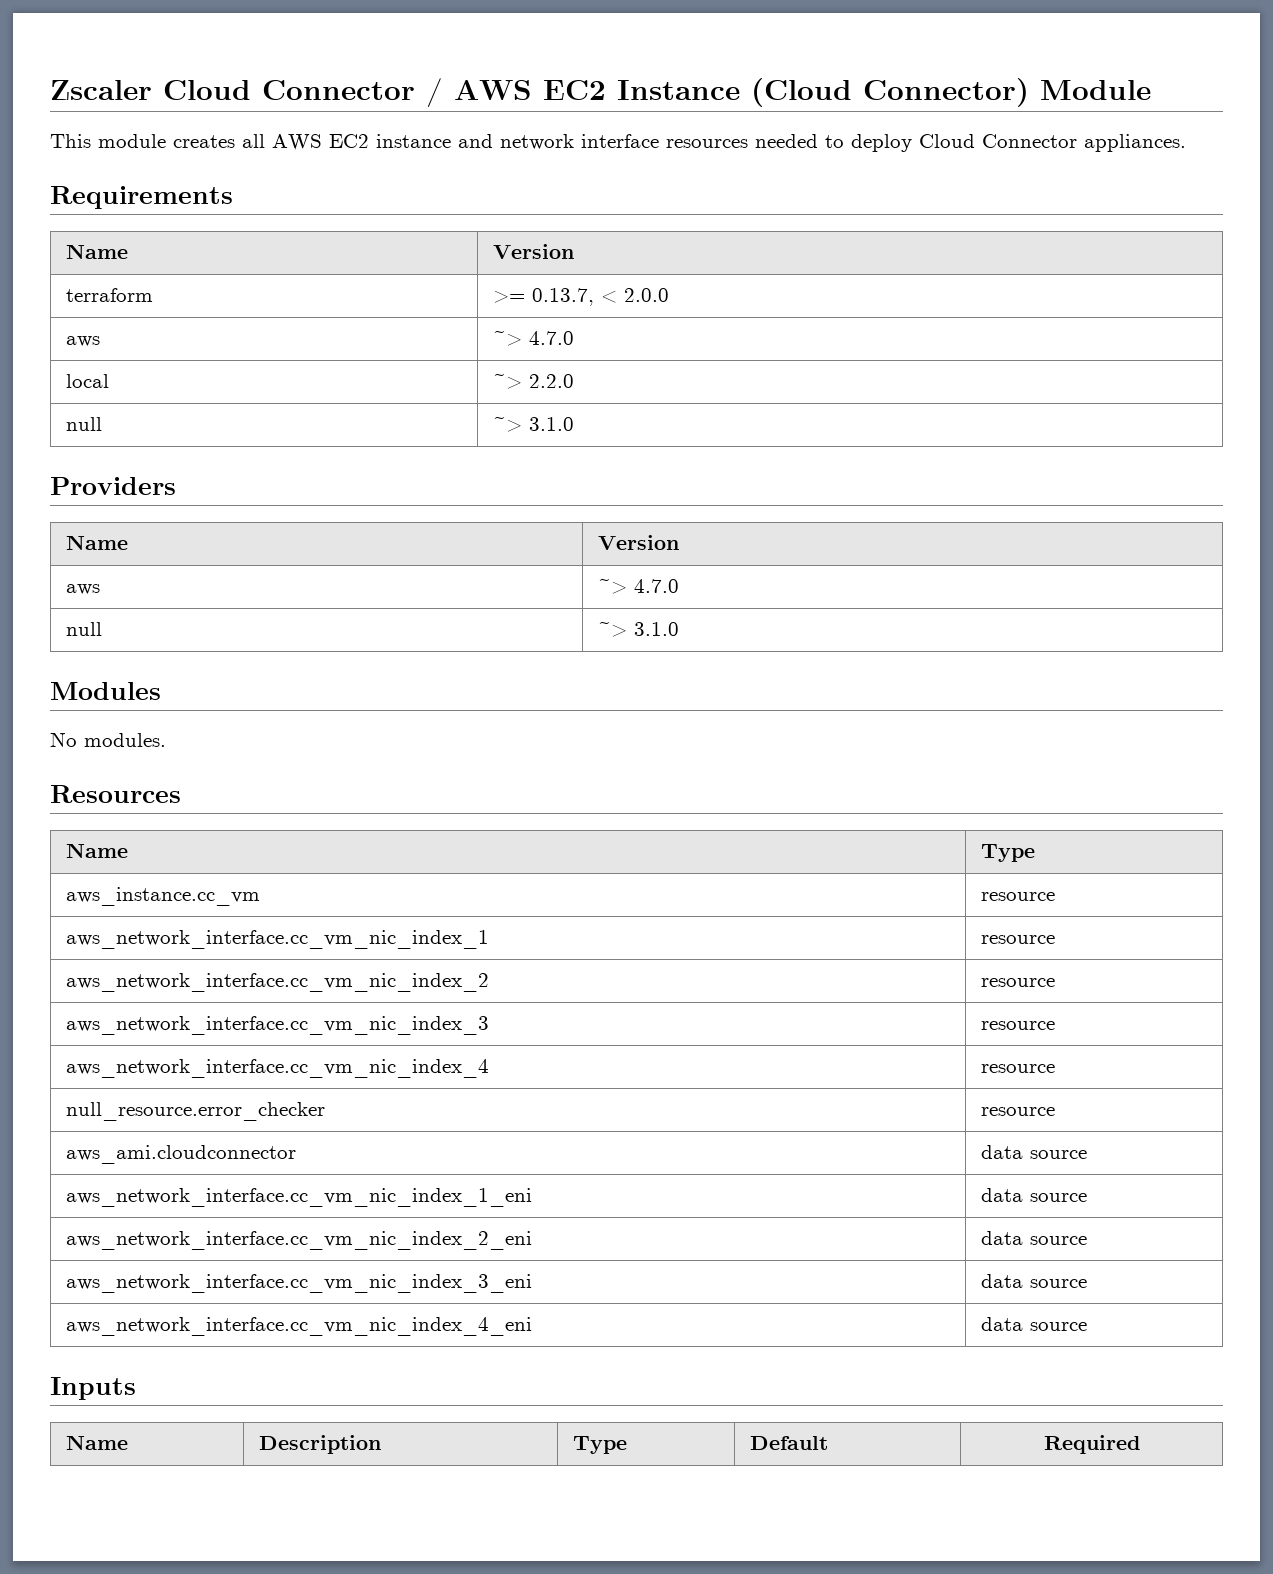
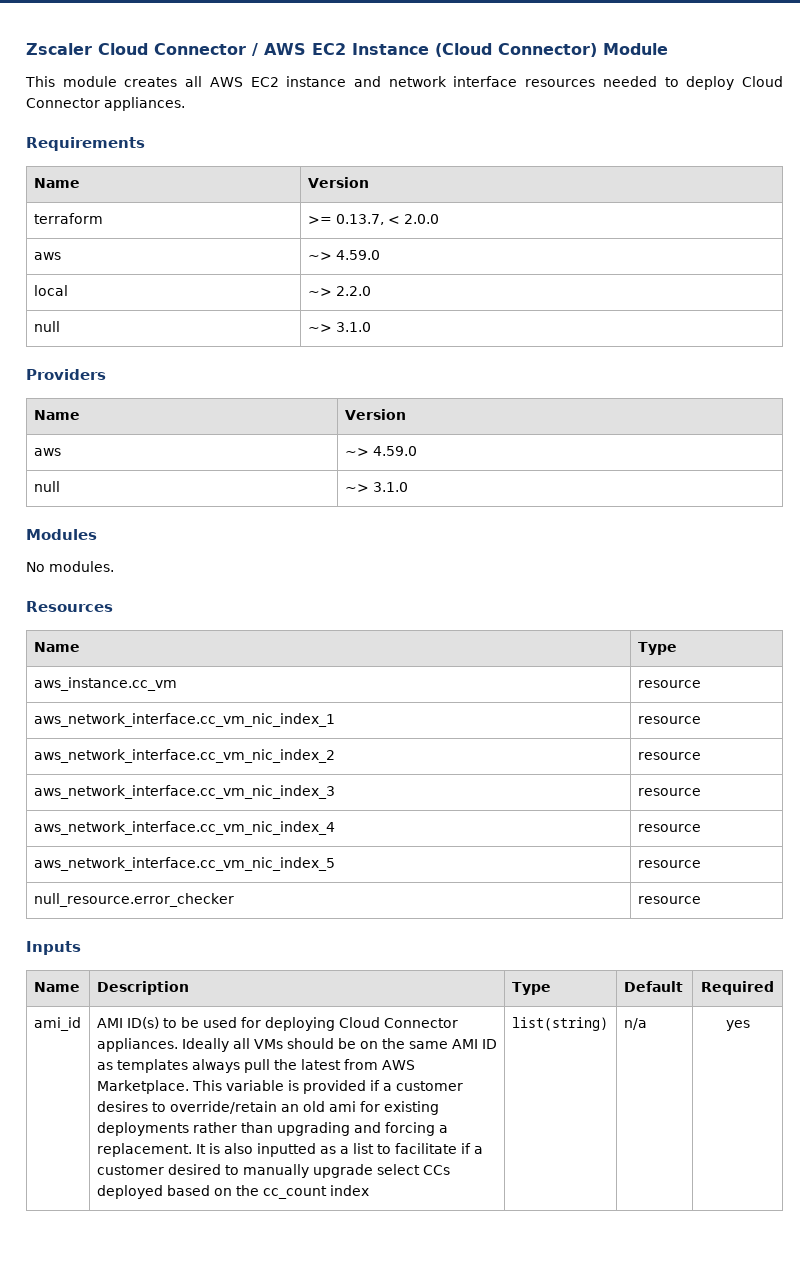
[529,331,575,345] 4.7.0 -> [335,250,380,260] 4.59.0
[634,579,680,593] 4.7.0 -> [372,446,417,456] 4.59.0
(1056, 1068) none -> [33,857,335,871] [637,860,701,868] // aws_network_interface.cc_vm_nic_index_5 | resource
[66,1145,297,1164] [981,1145,1088,1159] [66,1188,533,1207] [981,1188,1088,1202] [66,1231,533,1250] [981,1231,1088,1245] [66,1274,533,1293] [981,1274,1088,1288] [66,1317,533,1336] [981,1317,1088,1331] // aws_ami.cloudconnector | data source // aws_network_interface.cc_vm_nic_index_1_eni | data source // aws_network_interface.cc_vm_nic_index_2_eni | data source // aws_network_interface.cc_vm_nic_index_3_eni | data source // aws_network_interface.cc_vm_nic_index_4_eni | data source -> (701, 900) none
(1140, 1444) none -> [33,1017,81,1031] [96,1017,458,1031] [96,1038,497,1052] [96,1059,415,1073] [96,1080,463,1094] [96,1101,439,1115] [96,1122,448,1136] [96,1143,483,1157] [96,1164,450,1178] [96,1185,369,1199] [511,1017,608,1031] [623,1018,647,1030] [725,1020,750,1031] // ami_id | AMI ID(s) to be used for deploying Cloud Connector appliances. Ideally all VMs should be on the same AMI ID as templates always pull the latest from AWS Marketplace. This variable is provided if a customer desires to override/retain an old ami for existing deployments rather than upgrading and forcing a replacement. It is also inputted as a list to facilitate if a customer desired to manually upgrade select CCs deployed based on the cc_count index | list(string) | n/a | yes

